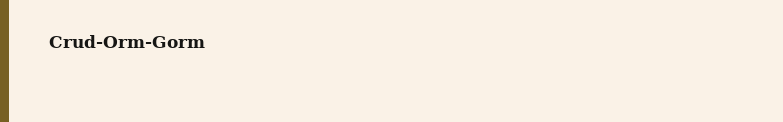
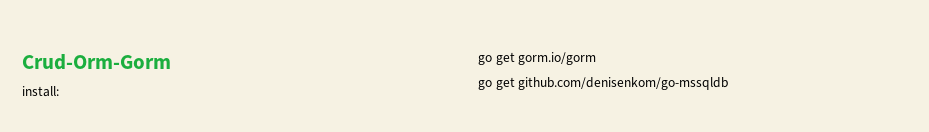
(205, 41) none -> [22,86,59,97] [478,52,597,65] [478,77,729,90] // install: // go get gorm.io/gorm // go get github.com/denisenkom/go-mssqldb

